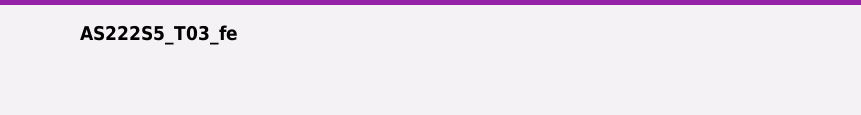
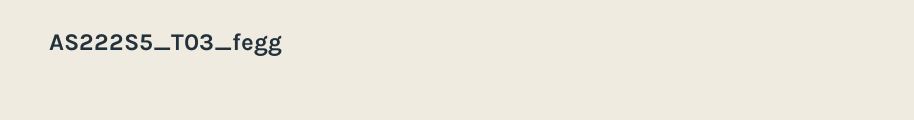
[80,25,238,45] AS222S5_T03_fe -> [49,33,282,57] AS222S5_T03_fegg

